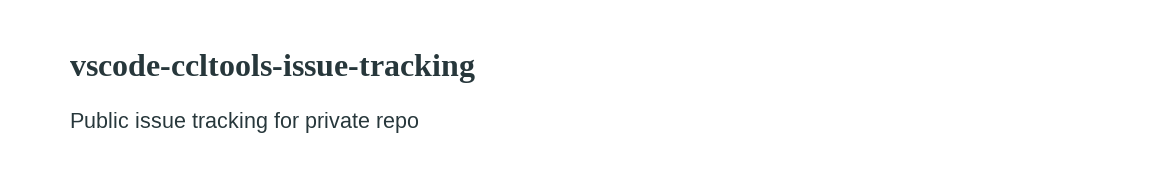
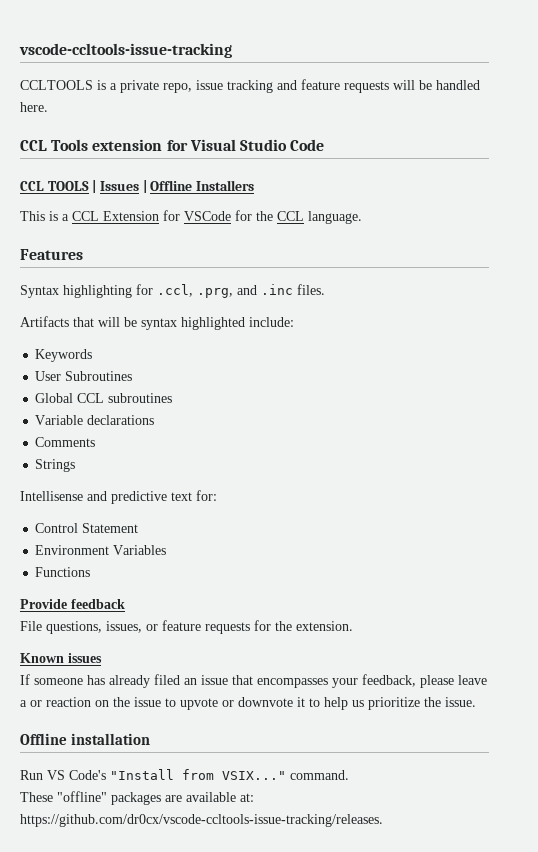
[70,112,419,133] Public issue tracking for private repo -> [20,79,480,93] [20,102,48,112] [20,139,325,151] [20,180,254,193] [20,210,362,224] [20,249,83,260] [20,284,325,298] [20,316,294,330] [35,349,93,362] [35,371,133,381] [35,393,173,403] [35,415,155,425] [35,437,96,447] [35,459,76,472] [20,490,217,504] [35,523,139,533] [35,545,167,555] [35,567,91,577] [20,599,125,609] [20,620,353,634] [20,653,102,663] [20,674,487,688] [20,697,476,710] [20,733,151,745] [20,769,349,780] [20,791,254,805] [20,814,383,827] CCLTOOLS is a private repo, issue tracking and feature requests will be handled here. // CCL Tools extension for Visual Studio Code // CCL TOOLS | Issues | Offline Installers // This is a CCL Extension for VSCode for the CCL language. // Features // Syntax highlighting for .ccl, .prg, and .inc files. // Artifacts that will be syntax highlighted include: // Keywords // User Subroutines // Global CCL subroutines // Variable declarations // Comments // Strings // Intellisense and predictive text for: // Control Statement // Environment Variables // Functions // Provide feedback // File questions, issues, or feature requests for the extension. // Known issues // If someone has already filed an issue that encompasses your feedback, please leave a or reaction on the issue to upvote or downvote it to help us prioritize the issue. // Offline installation // Run VS Code's "Install from VSIX..." command. // These "offline" packages are available at: https://github.com/dr0cx/vscode-ccltools-issue-tracking/releases.

